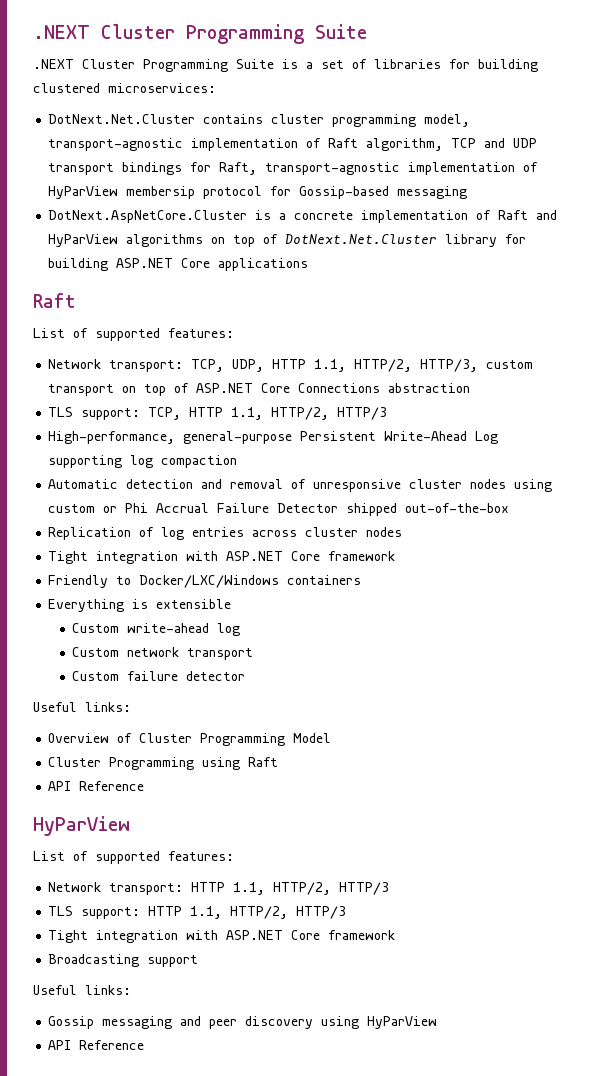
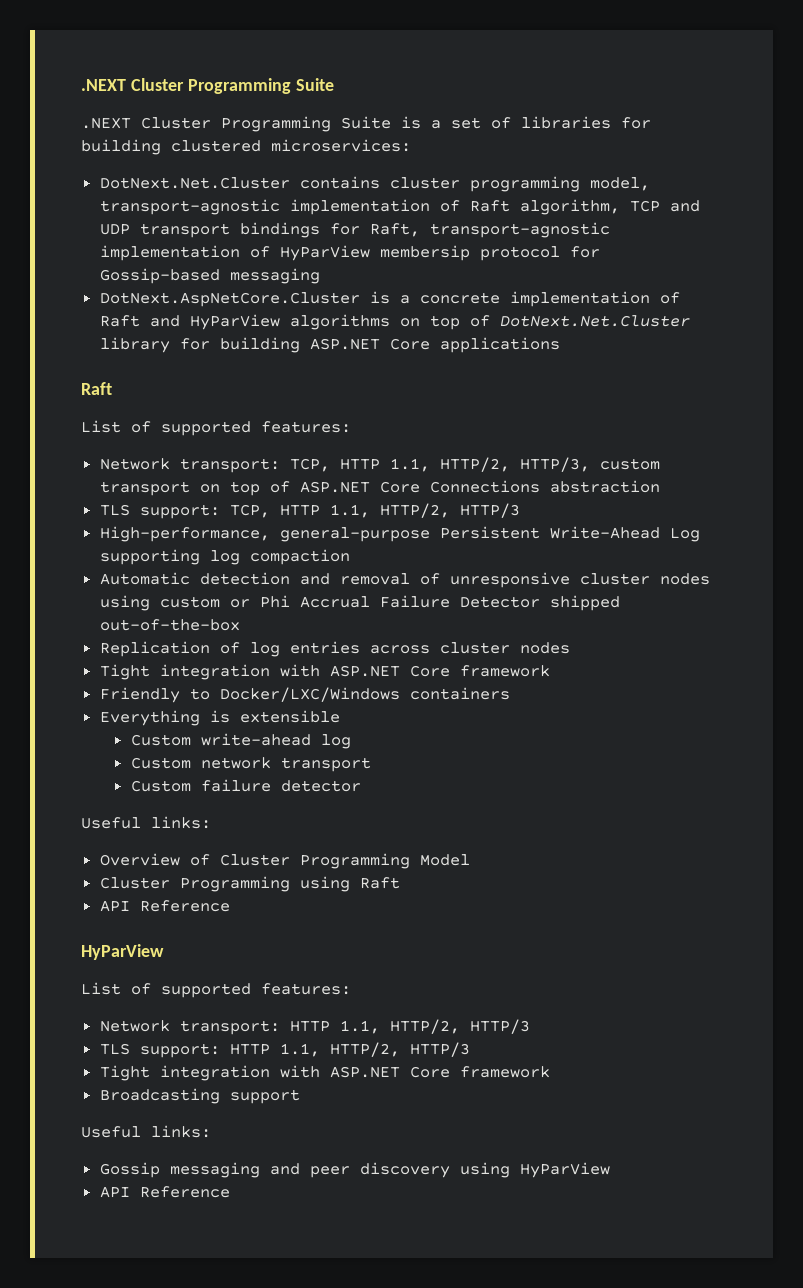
[232,359,265,372] UDP, -> (330, 465) none

